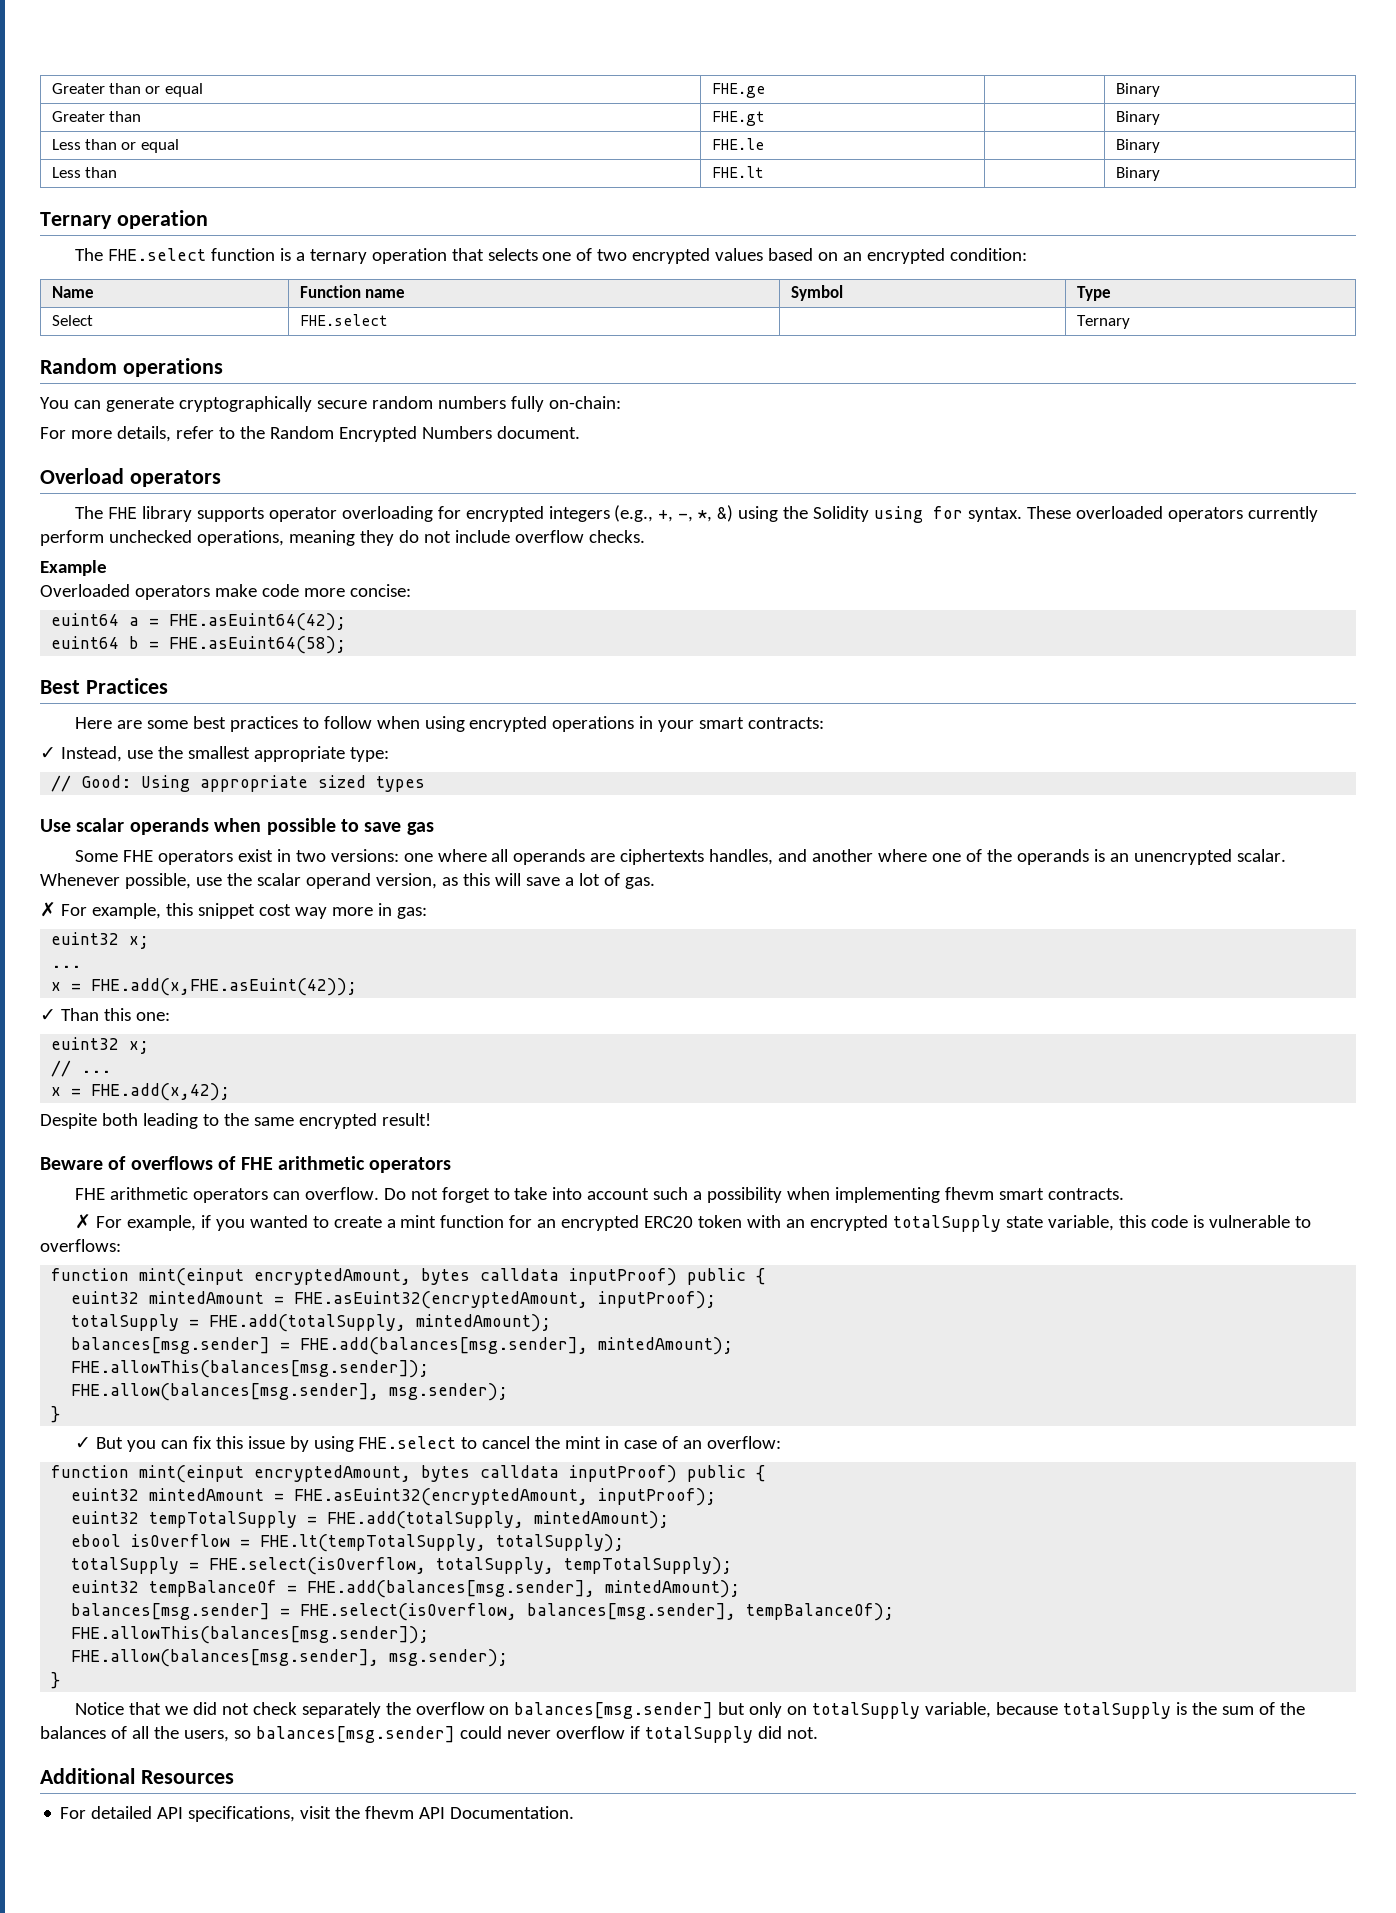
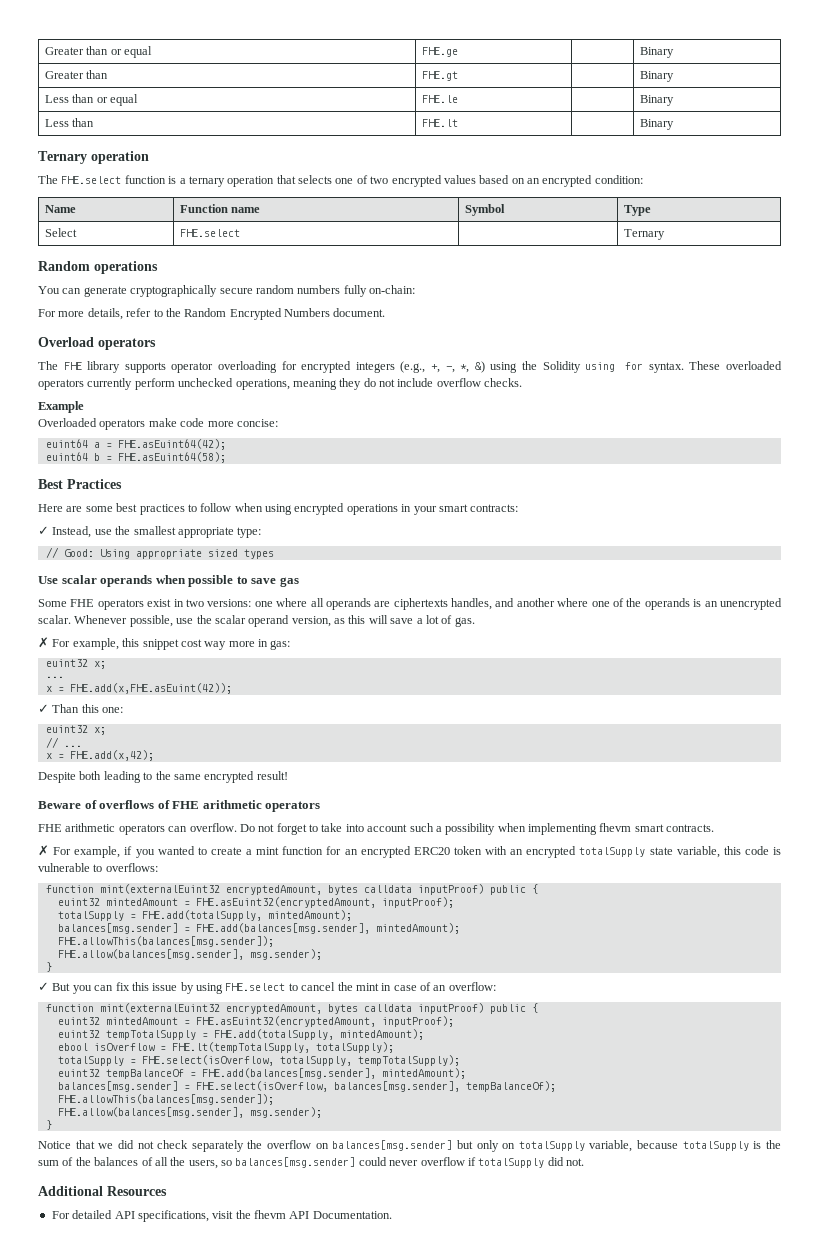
[139,1268,245,1286] mint(einput -> [99,884,220,894] mint(externalEuint32
[139,1465,245,1483] mint(einput -> [99,1003,220,1013] mint(externalEuint32

